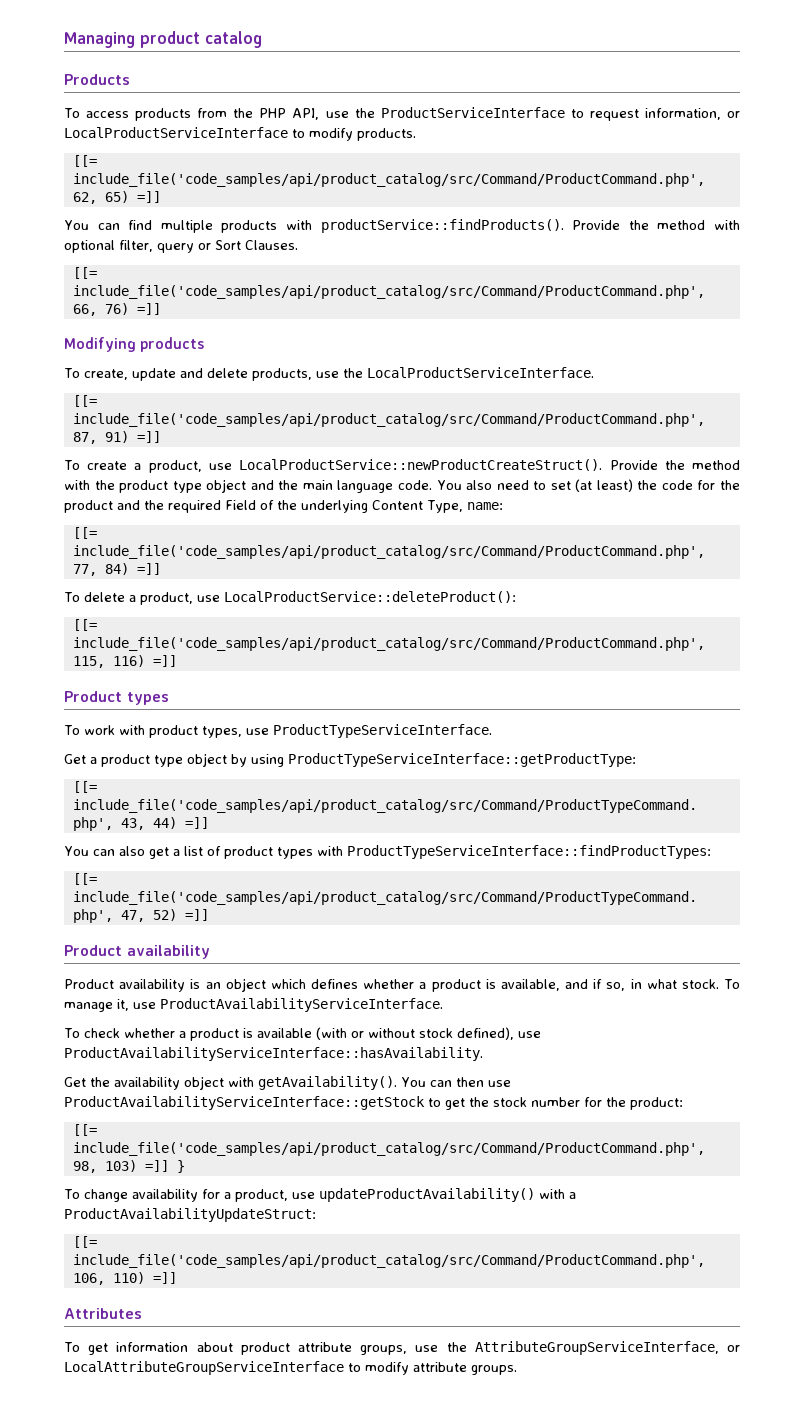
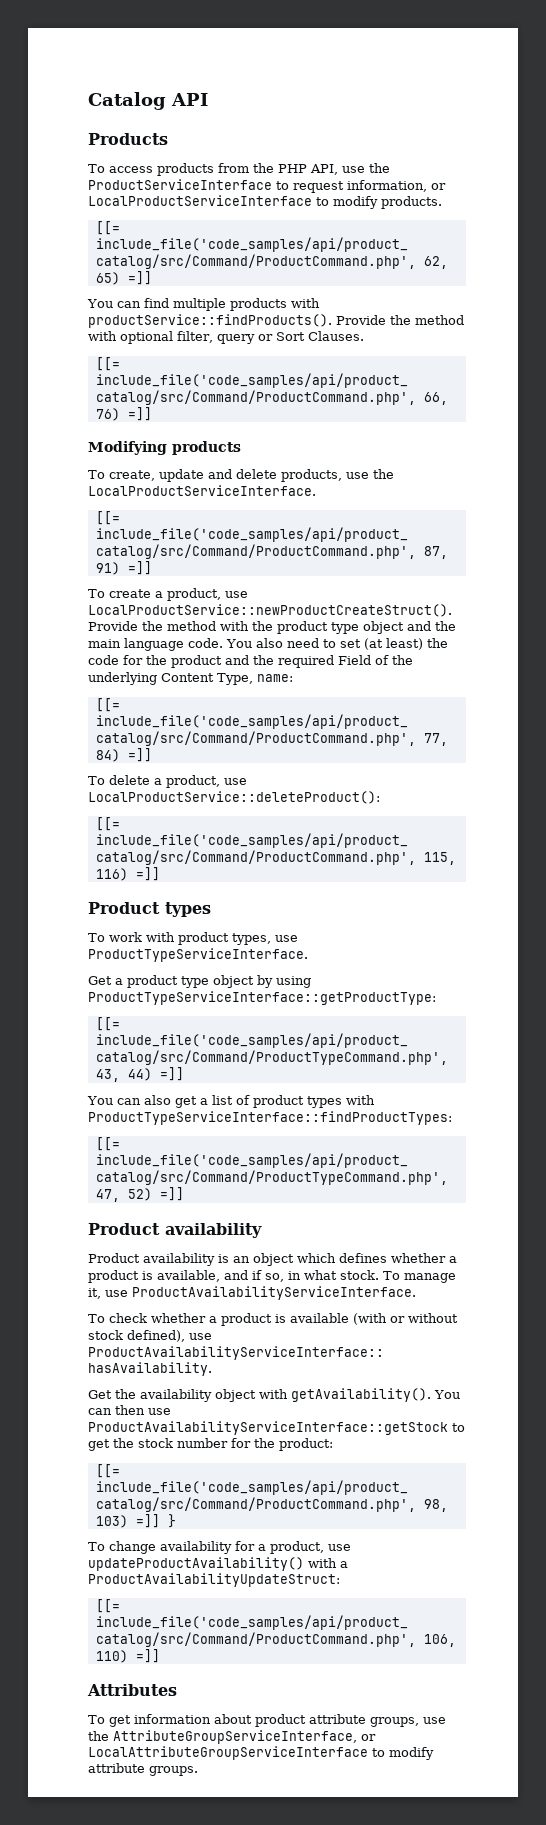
[64,31,262,48] Managing product catalog -> [88,92,208,110] Catalog API

